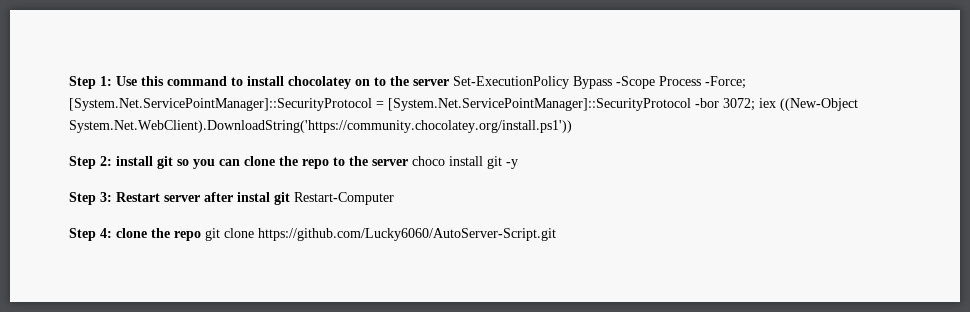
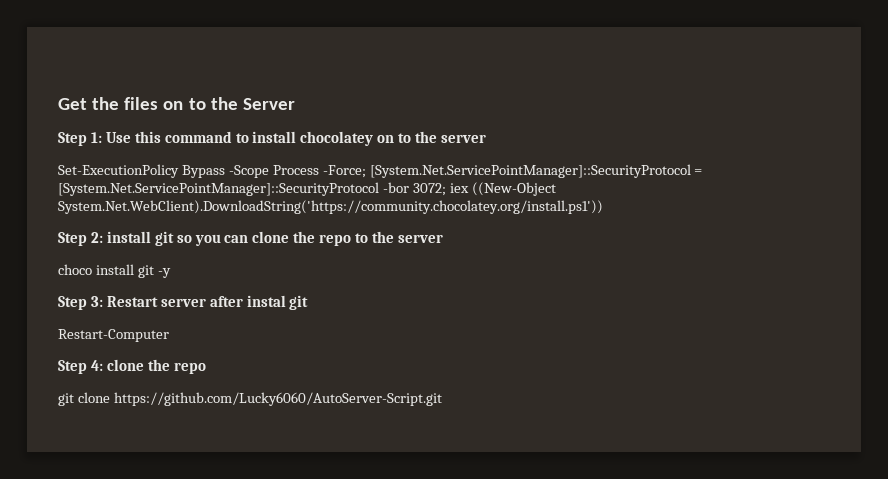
(69, 82) none -> [58,97,295,110] Get the files on to the Server //
(449, 82) none -> (487, 138) //
(408, 162) none -> (443, 238) //
(290, 198) none -> (309, 302) //
(201, 236) none -> (206, 368) //

